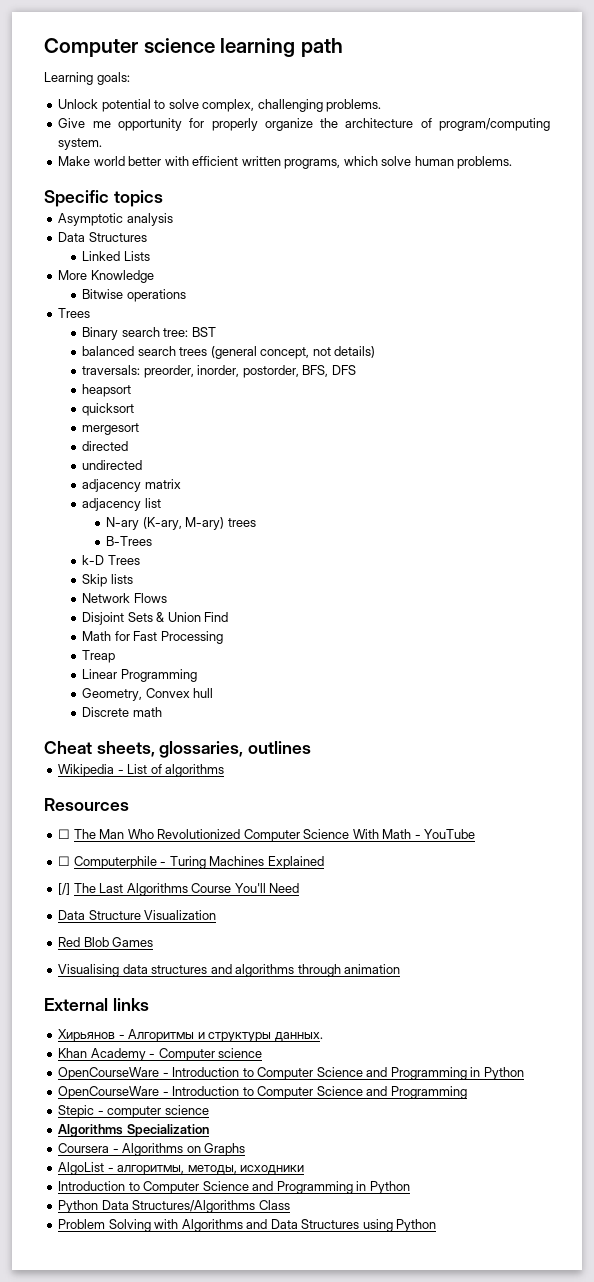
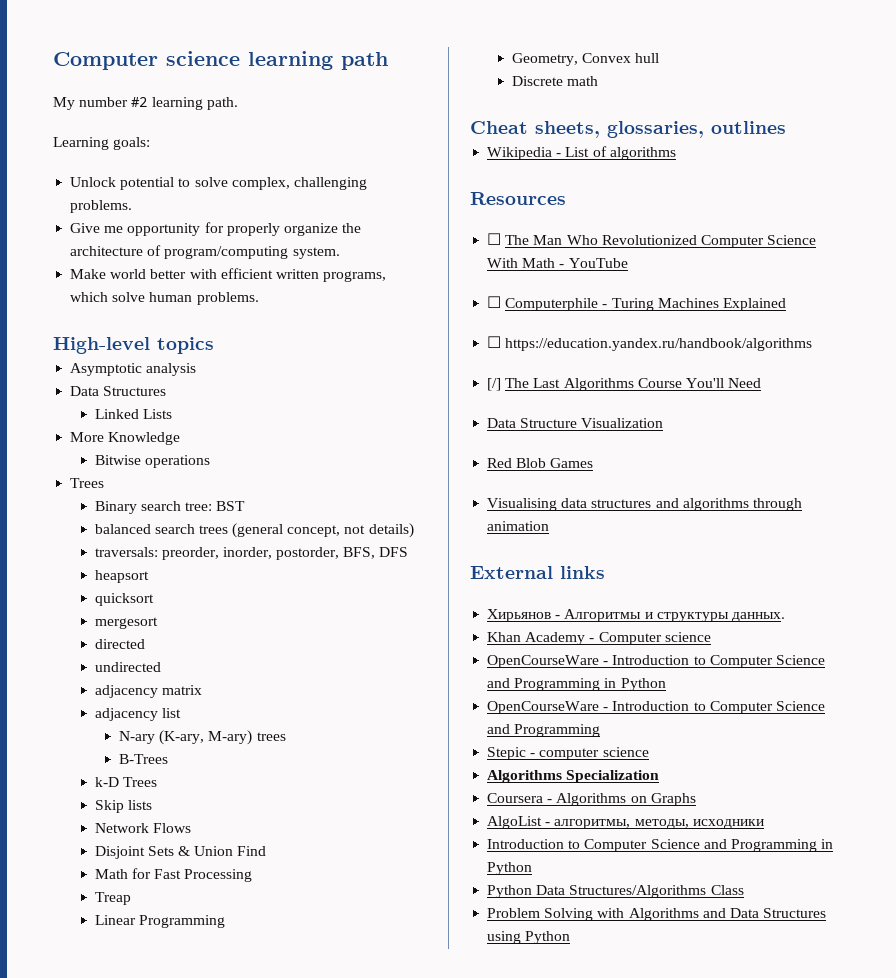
(343, 47) none -> [53,97,238,110] // My number #2 learning path.
[44,190,109,207] Specific -> [53,337,150,354] High-level
(324, 862) none -> [487,336,813,351] // ☐ https://education.yandex.ru/handbook/algorithms

